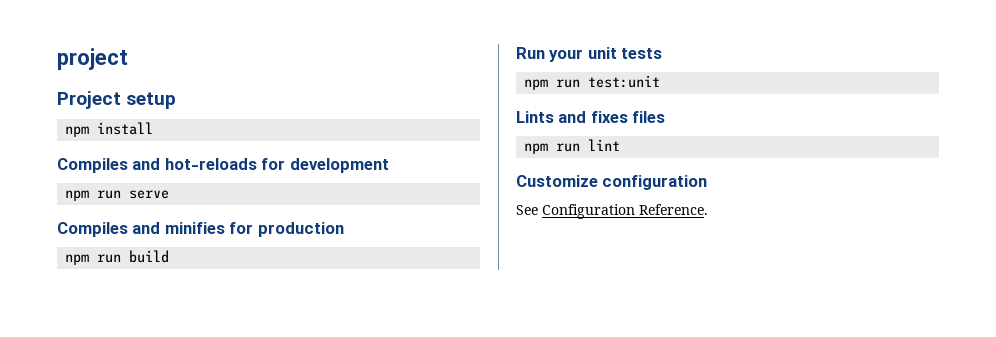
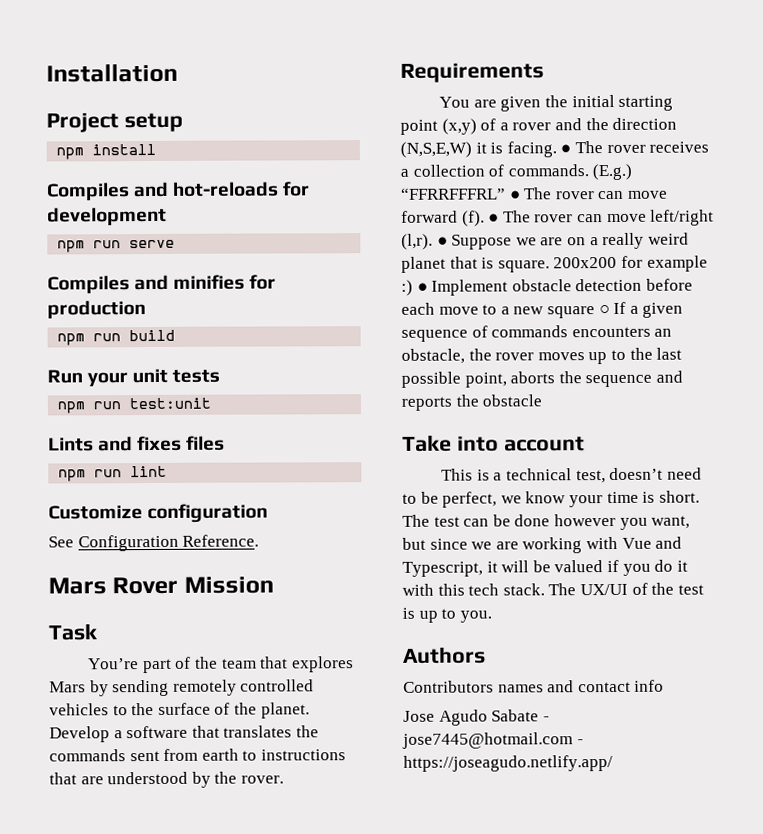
[57,48,128,70] project -> [46,63,178,83] Installation
(708, 209) none -> [48,576,274,595] [48,623,97,641] [88,656,354,674] [49,679,315,697] [49,702,310,719] [49,725,319,743] [49,748,346,762] [49,771,284,788] [400,62,544,83] [439,94,674,112] [400,117,678,135] [400,141,710,158] [400,163,633,181] [401,187,668,200] [401,209,715,227] [401,232,689,250] [401,255,708,273] [401,278,693,296] [401,301,684,319] [401,325,673,342] [401,347,683,365] [401,370,683,388] [401,394,543,411] [402,434,585,452] [441,467,702,484] [402,490,700,508] [402,513,691,530] [402,536,683,554] [402,559,688,577] [402,582,704,596] [402,607,492,623] [403,646,486,664] [403,679,665,693] [403,709,550,726] [402,732,584,749] [403,754,613,772] // Mars Rover Mission // Task // You’re part of the team that explores Mars by sending remotely controlled vehicles to the surface of the planet. Develop a software that translates the commands sent from earth to instructions that are understood by the rover. // Requirements // You are given the initial starting point (x,y) of a rover and the direction (N,S,E,W) it is facing. ● The rover receives a collection of commands. (E.g.) “FFRRFFFRL” ● The rover can move forward (f). ● The rover can move left/right (l,r). ● Suppose we are on a really weird planet that is square. 200x200 for example :) ● Implement obstacle detection before each move to a new square ○ If a given sequence of commands encounters an obstacle, the rover moves up to the last possible point, aborts the sequence and reports the obstacle // Take into account // This is a technical test, doesn’t need to be perfect, we know your time is short. The test can be done however you want, but since we are working with Vue and Typescript, it will be valued if you do it with this tech stack. The UX/UI of the test is up to you. // Authors // Contributors names and contact info // Jose Agudo Sabate - jose7445@hotmail.com - https://joseagudo.netlify.app/

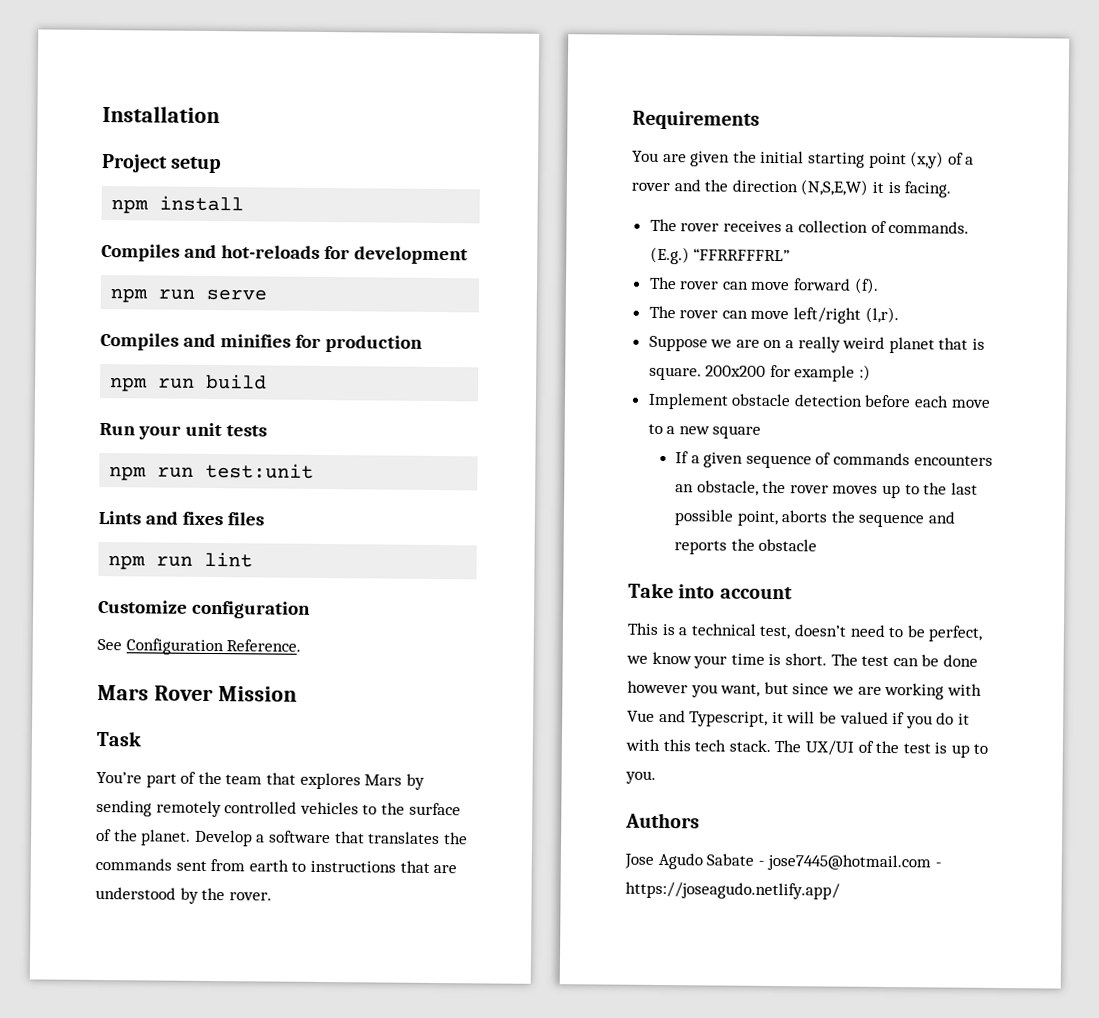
[560,144,572,154] ● -> (952, 189) //
[509,190,521,200] ● -> (791, 255) //
[488,213,500,223] ● -> (879, 285) //
[436,236,448,246] ● -> (899, 315) //
[416,282,428,292] ● -> (872, 372) //
[598,305,610,315] ○ -> (762, 432) //
[403,679,665,693] // Contributors names and contact info -> (700, 820) none

